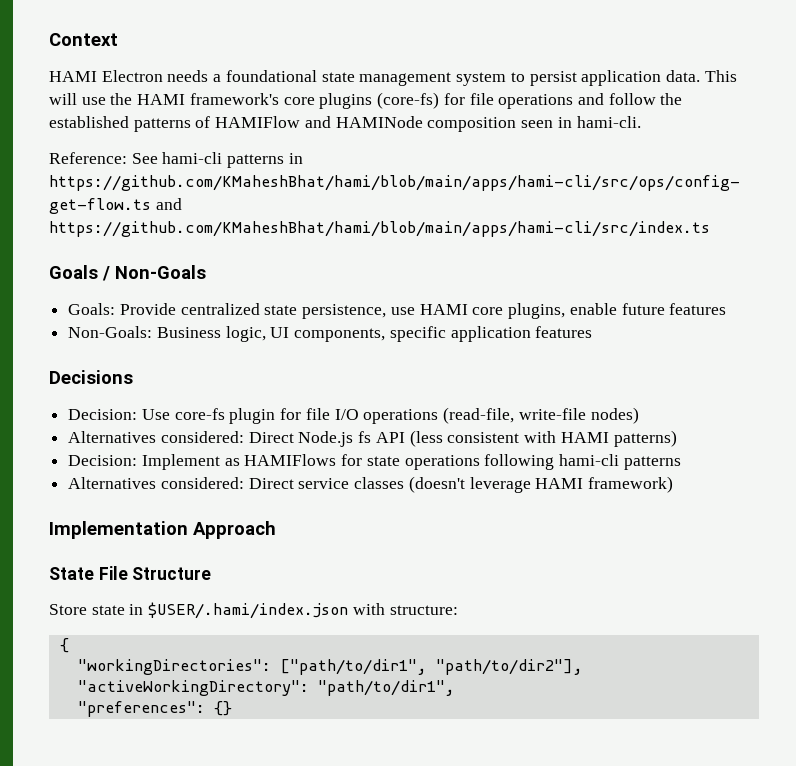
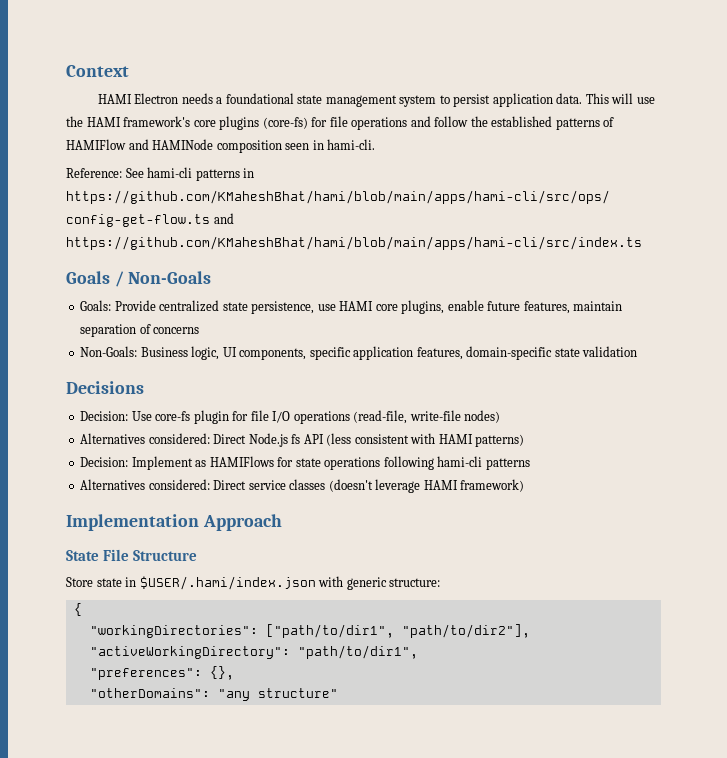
[669,303,727,315] features -> [523,301,623,314] [80,324,200,337] features, maintain separation of concerns
[535,326,593,338] features -> [416,346,638,360] features, domain-specific state validation
(385, 609) none -> [346,577,387,590] generic
[213,701,232,716] {} -> [209,666,234,680] [89,688,338,701] {}, // "otherDomains": "any structure"

